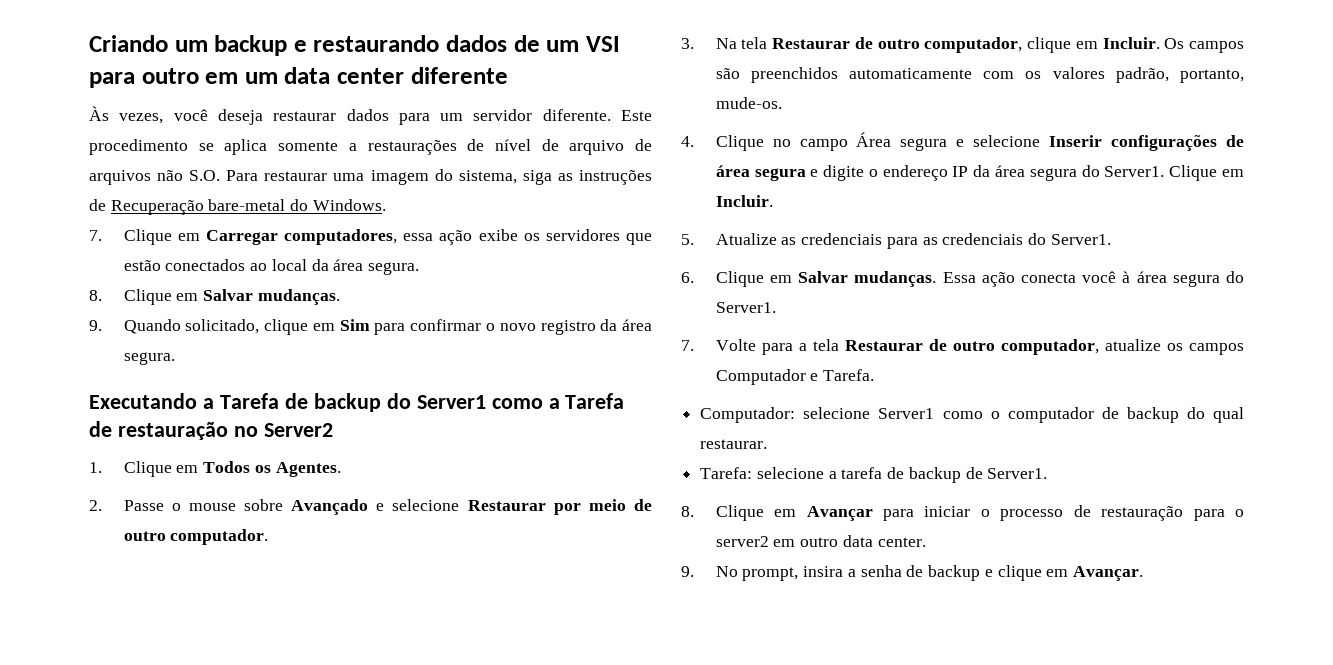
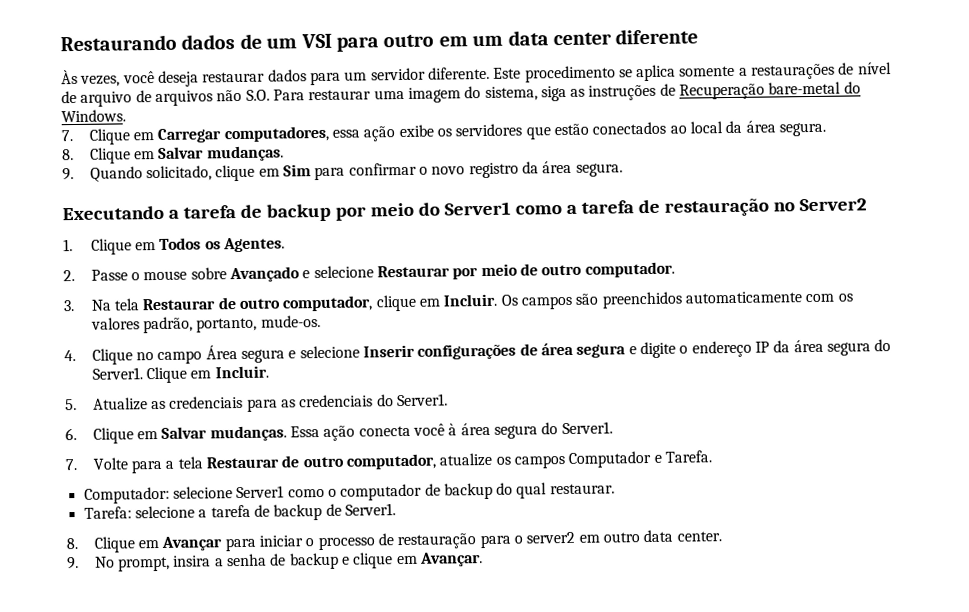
[89,35,440,56] Criando um backup e restaurando -> [60,34,177,52] Restaurando
[219,393,381,412] Tarefa de backup -> [182,202,414,222] tarefa de backup por meio
[565,393,625,409] Tarefa -> [580,200,634,214] tarefa

